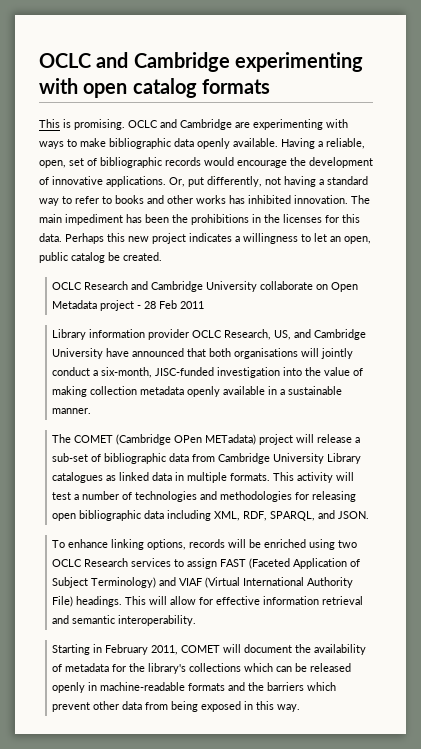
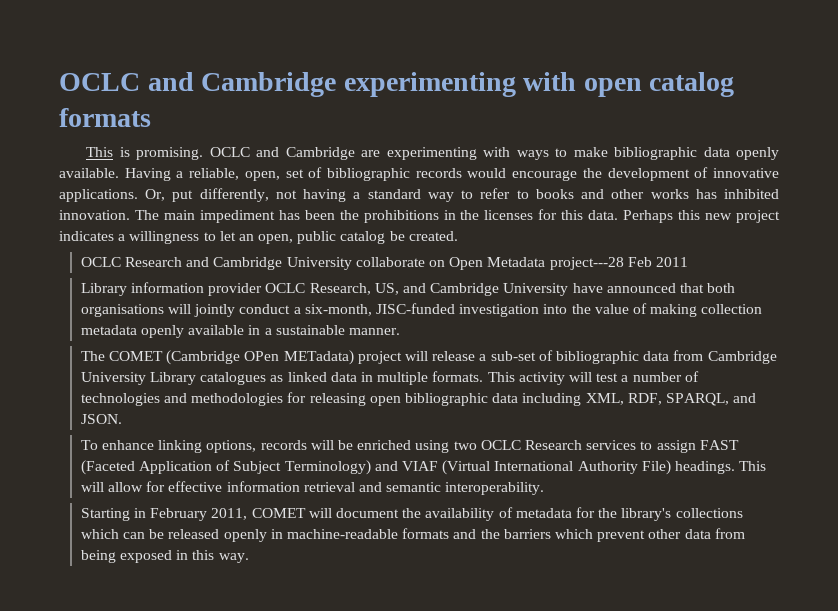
[100,300,157,311] project - 28 -> [549,257,624,270] project---28

